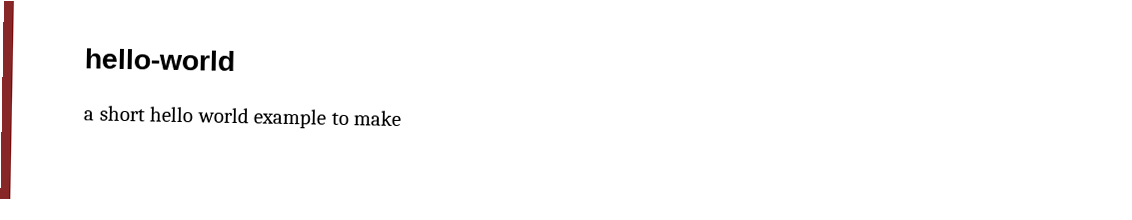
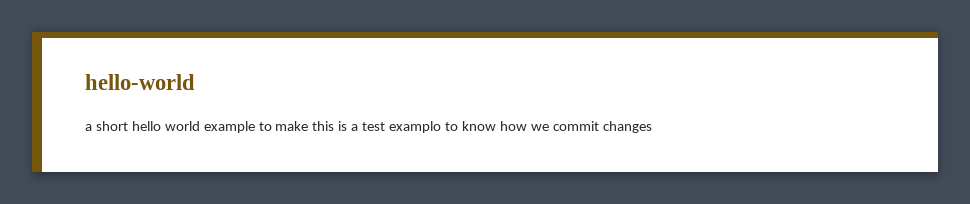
(402, 118) none -> [312,121,652,133] this is a test examplo to know how we commit changes

